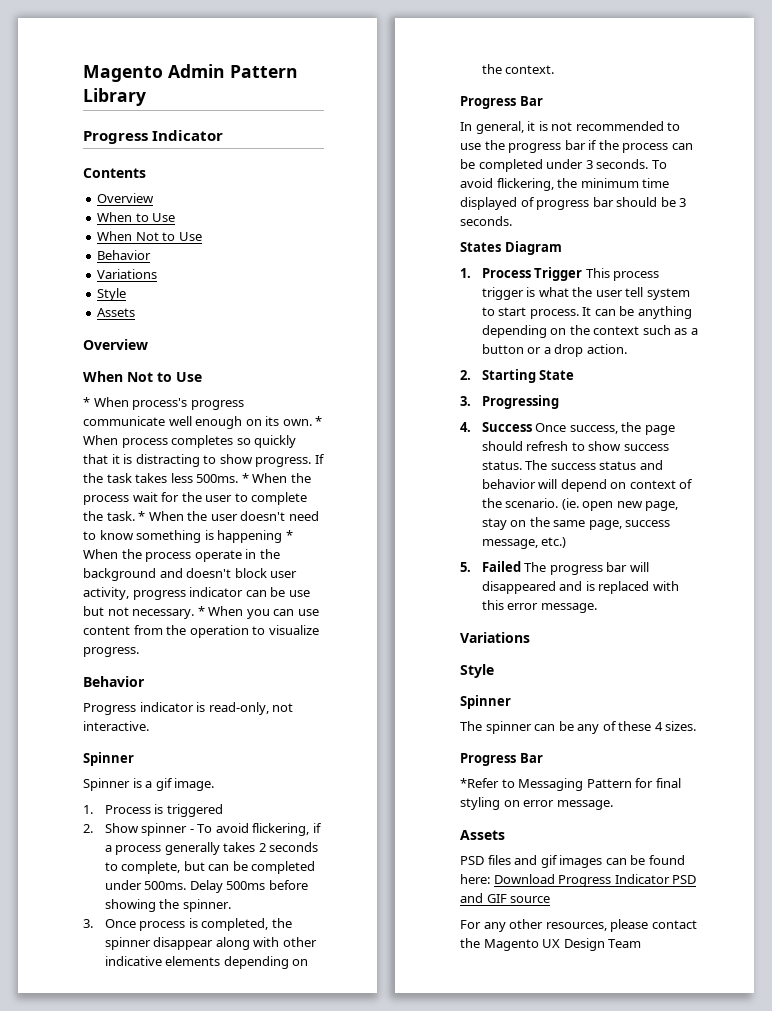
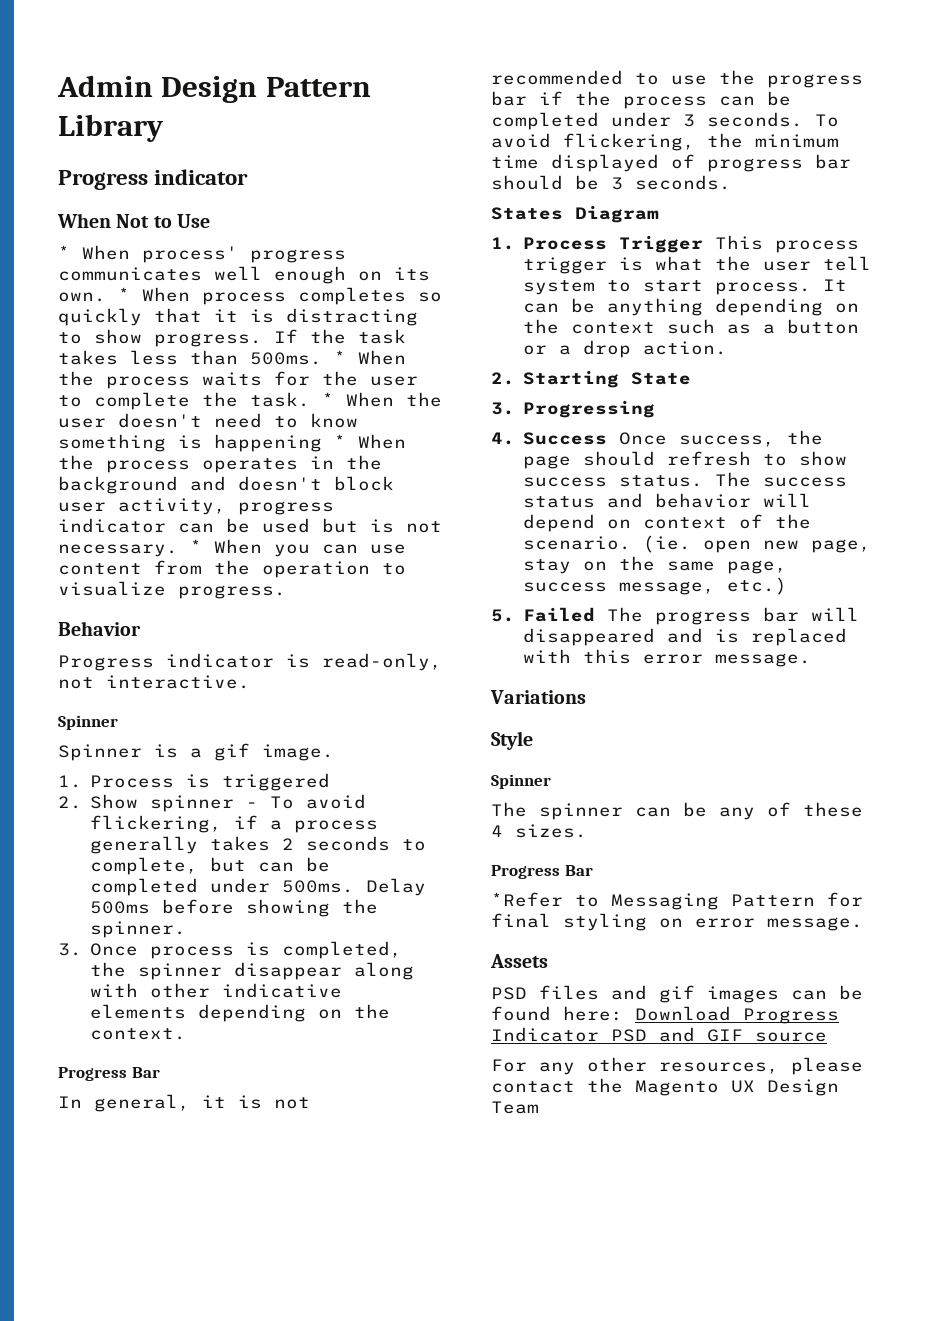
[83,64,225,82] Magento Admin -> [57,75,258,103] Admin Design
[152,130,224,141] [83,168,146,178] [97,193,155,203] [97,212,176,222] [97,231,202,241] [97,250,152,260] [97,269,158,279] [97,288,127,301] [97,308,136,317] [83,339,148,350] Indicator // Contents // Overview // When to Use // When Not to Use // Behavior // Variations // Style // Assets // Overview -> [154,169,249,185] indicator
[132,398,244,410] [83,416,165,426] process's progress communicate -> [142,246,346,263] [58,267,202,281] process' progress communicates
(193, 478) none -> [190,350,238,365] than
[132,492,158,502] wait -> [202,372,262,386] waits
[194,550,242,562] operate -> [202,458,298,473] operates
[288,590,310,597] [83,606,104,616] use but -> [262,518,394,533] used but is

